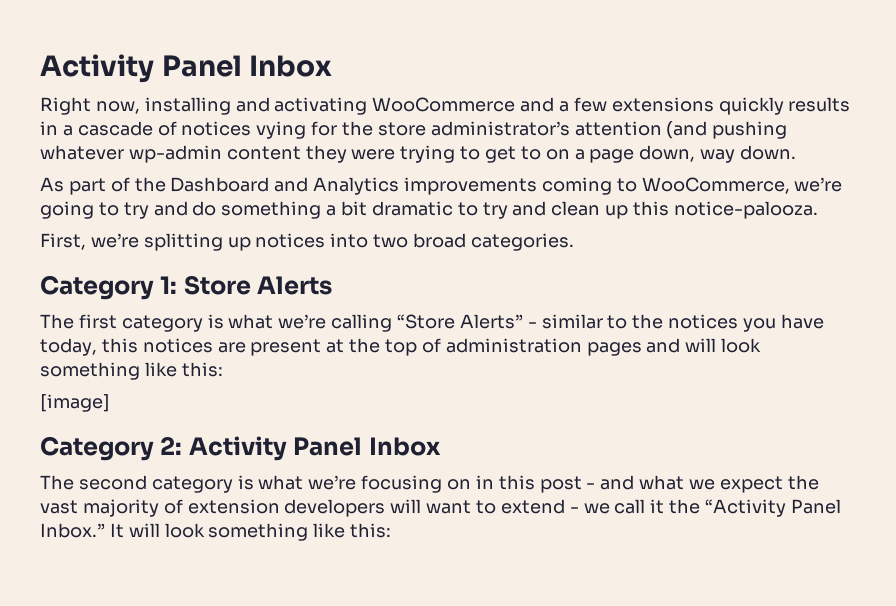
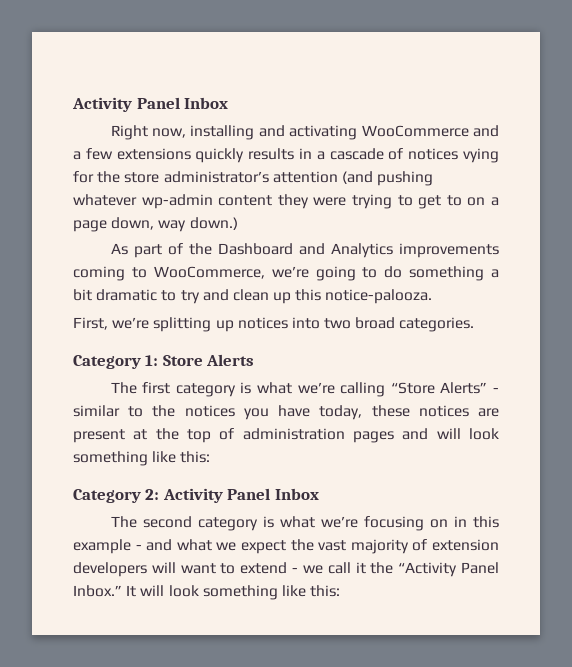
[740,145,797,160] down. -> [189,217,238,230] down.)
[123,201,188,219] try and -> (378, 272) none
[101,338,138,353] this -> [371,405,410,417] these
[40,394,110,412] // [image] -> (211, 457) none
[539,476,582,493] post -> [73,539,131,554] example

